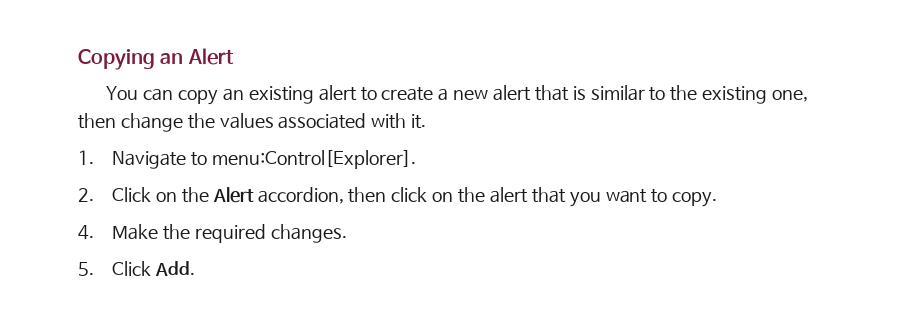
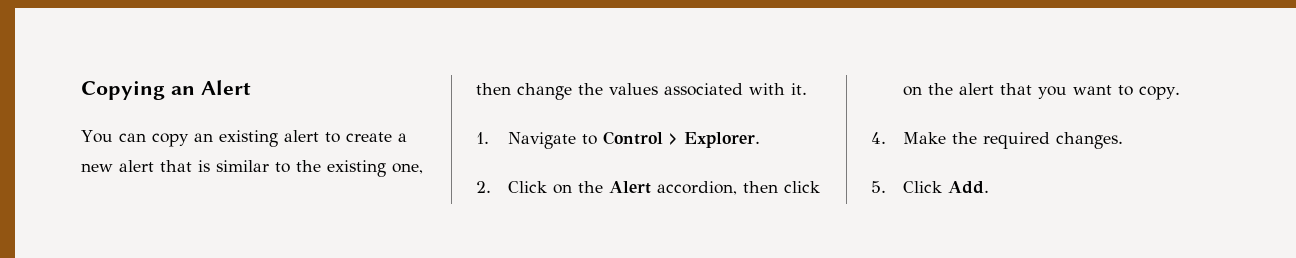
[211,150,416,169] menu:Control[Explorer]. -> [602,131,760,148] Control > Explorer.

